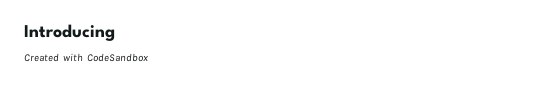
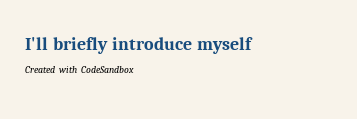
[24,24,115,41] Introducing -> [25,37,253,54] I'll briefly introduce myself

